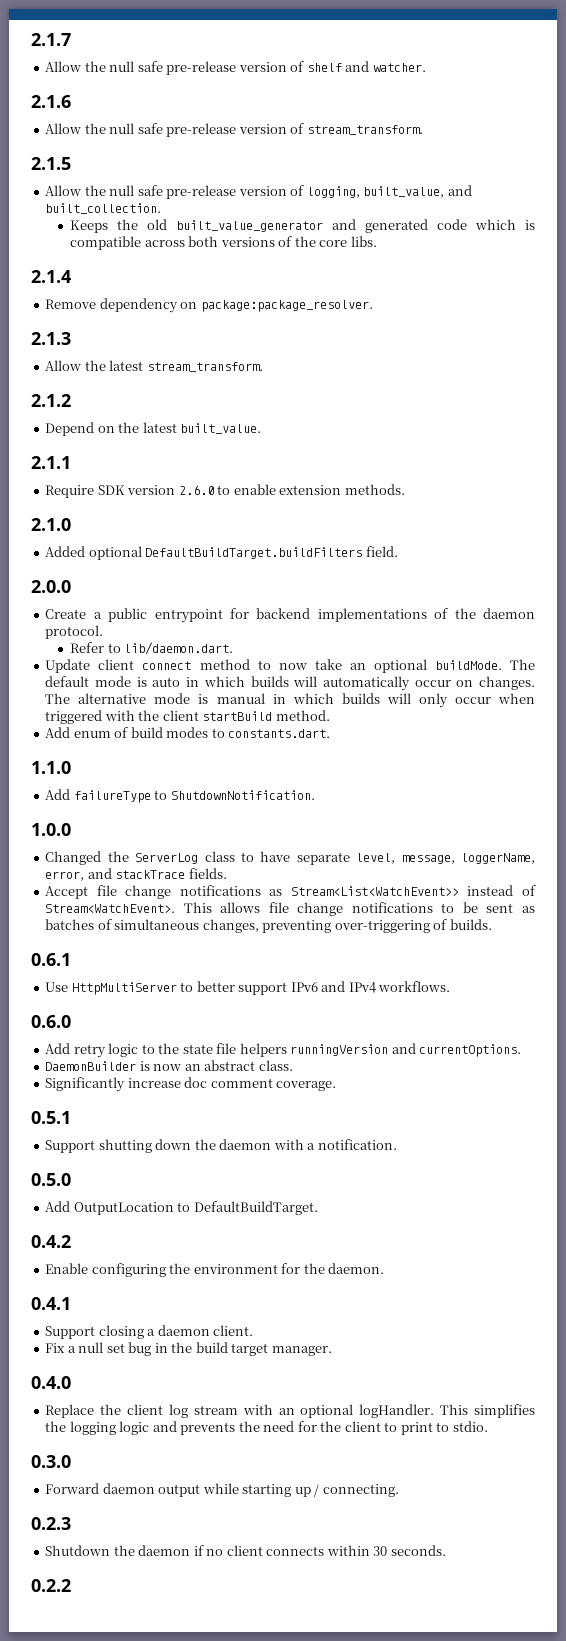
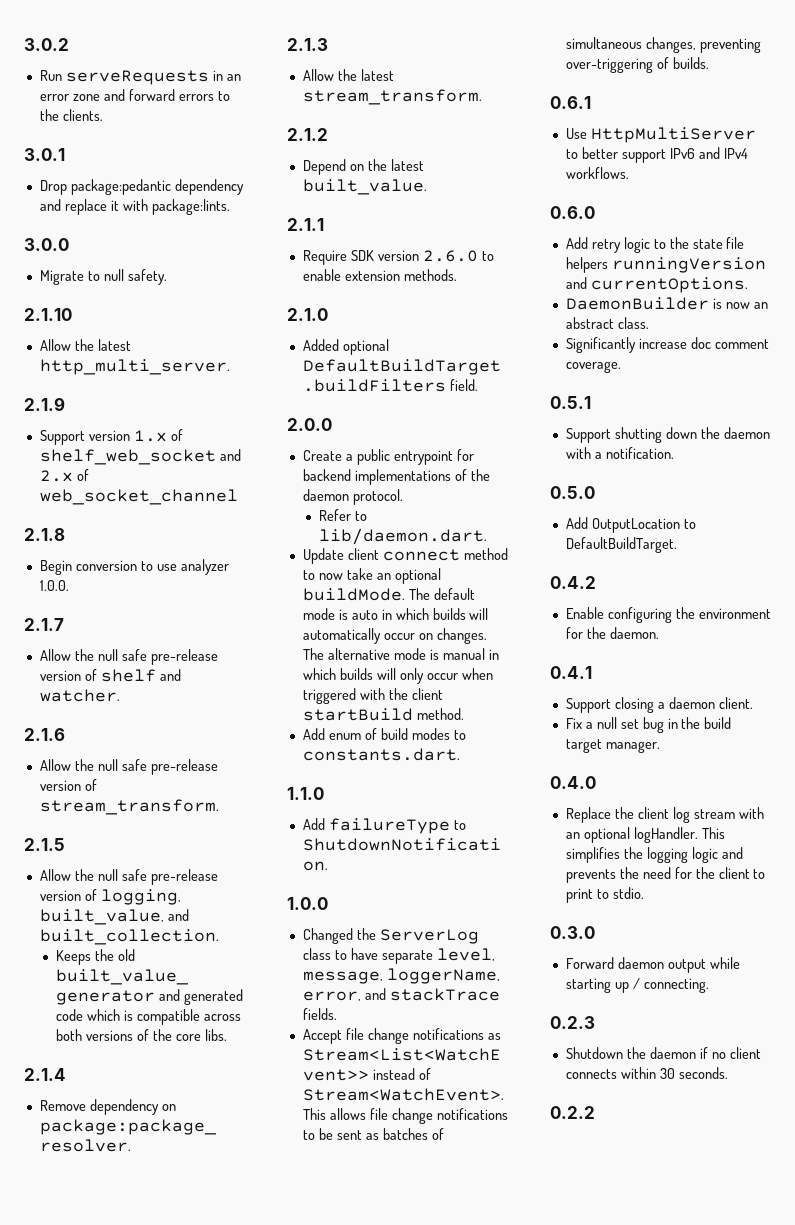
(31, 39) none -> [24,38,69,51] [39,70,241,85] [39,89,230,101] [39,109,103,121] [24,148,65,161] [39,179,244,195] [39,199,230,215] [24,238,69,251] [39,269,167,285] [24,308,72,321] [39,339,131,351] [39,359,230,375] [24,397,65,411] [39,429,183,445] [39,449,241,465] [39,469,89,482] [39,489,238,505] [24,528,65,541] [39,559,229,575] [39,580,69,591] 3.0.2 // Run serveRequests in an error zone and forward errors to the clients. // 3.0.1 // Drop package:pedantic dependency and replace it with package:lints. // 3.0.0 // Migrate to null safety. // 2.1.10 // Allow the latest http_multi_server. // 2.1.9 // Support version 1.x of shelf_web_socket and 2.x of web_socket_channel // 2.1.8 // Begin conversion to use analyzer 1.0.0. //

